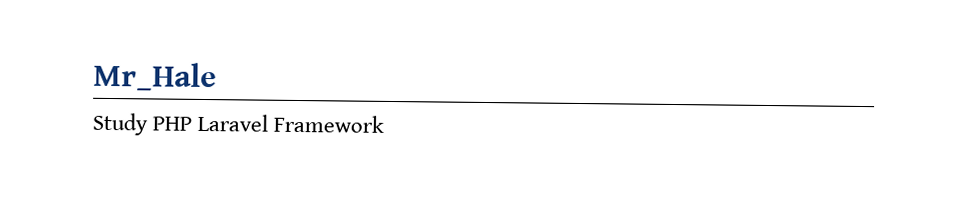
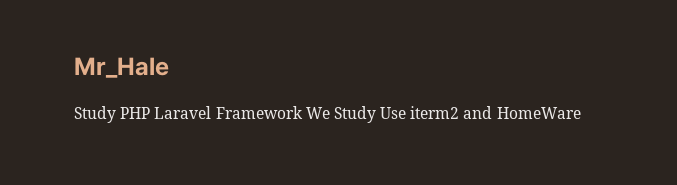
(385, 123) none -> [305,106,581,123] We Study Use iterm2 and HomeWare

